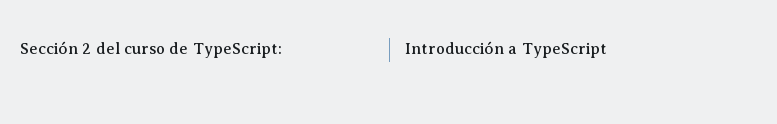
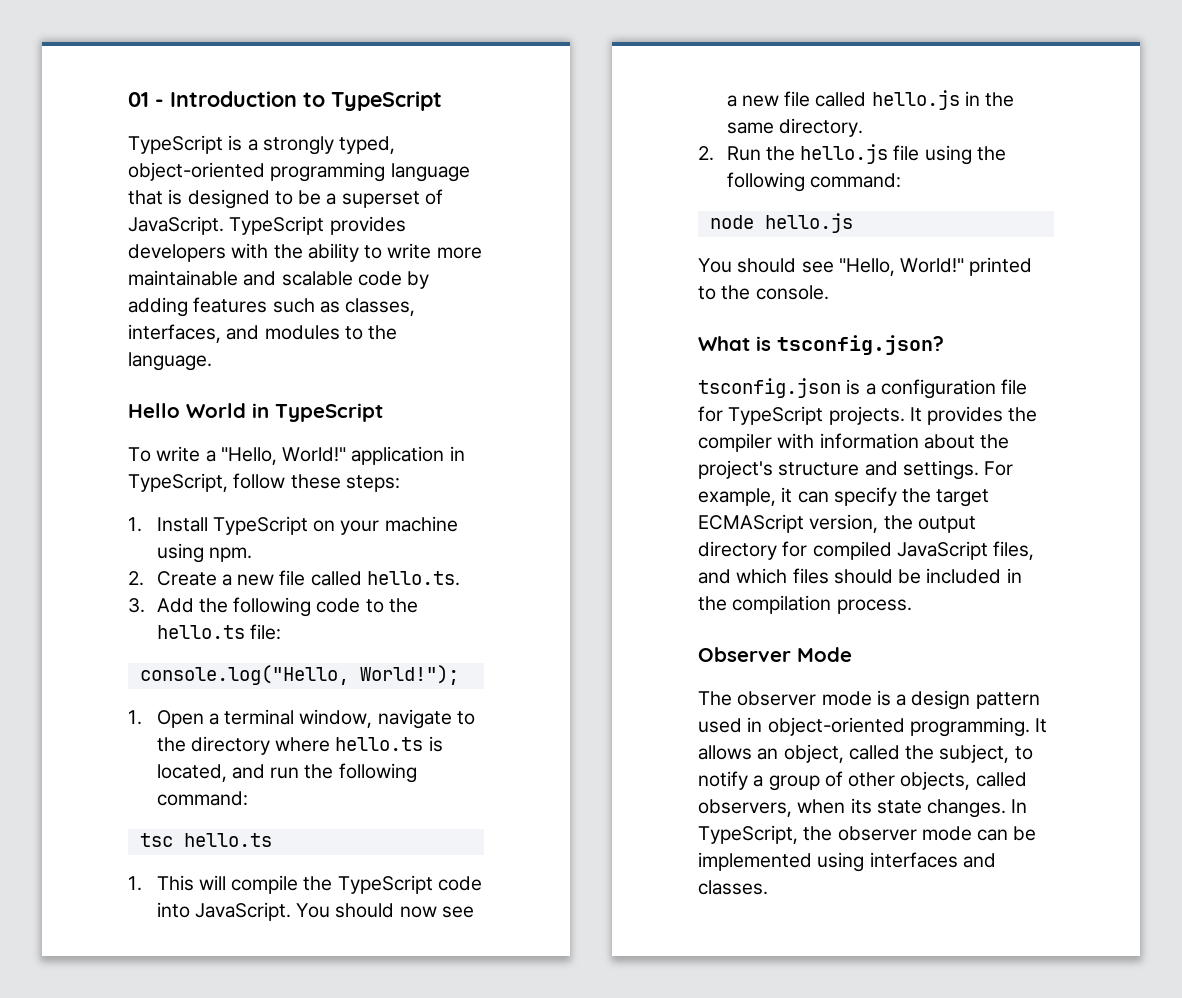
[20,41,607,58] Sección 2 del curso de TypeScript: Introducción a TypeScript -> [128,91,442,111] [128,135,396,155] [128,162,470,182] [128,189,443,209] [128,216,406,235] [128,243,482,262] [128,270,430,289] [128,297,416,317] [128,324,398,343] [128,352,212,371] [128,403,383,422] [128,446,465,465] [128,473,400,492] [128,516,458,535] [156,543,252,563] [128,570,461,586] [128,597,419,617] [156,624,281,640] [139,665,459,685] [128,709,476,729] [156,736,443,755] [156,763,417,783] [156,791,248,806] [139,833,272,847] [128,875,483,894] [156,902,475,921] [726,90,1015,110] [726,118,863,137] [698,144,1007,165] [726,172,901,192] [709,213,853,233] [698,257,1033,276] [698,285,829,300] [698,335,944,355] [698,378,1028,399] [698,406,1038,425] [698,433,1010,452] [698,460,1014,480] [698,487,990,507] [698,514,976,533] [698,541,1035,560] [698,568,1022,584] [698,595,912,614] [698,647,852,662] [698,690,1040,710] [698,717,1048,737] [698,744,1033,763] [698,771,1027,791] [698,798,1028,818] [698,825,1037,844] [698,852,996,872] [698,880,768,895] 01 - Introduction to TypeScript // TypeScript is a strongly typed, object-oriented programming language that is designed to be a superset of JavaScript. TypeScript provides developers with the ability to write more maintainable and scalable code by adding features such as classes, interfaces, and modules to the language. // Hello World in TypeScript // To write a "Hello, World!" application in TypeScript, follow these steps: // 1. Install TypeScript on your machine using npm. // 2. Create a new file called hello.ts. // 3. Add the following code to the hello.ts file: // console.log("Hello, World!"); // 1. Open a terminal window, navigate to the directory where hello.ts is located, and run the following command: // tsc hello.ts // 1. This will compile the TypeScript code into JavaScript. You should now see a new file called hello.js in the same directory. // 2. Run the hello.js file using the following command: // node hello.js // You should see "Hello, World!" printed to the console. // What is tsconfig.json? // tsconfig.json is a configuration file for TypeScript projects. It provides the compiler with information about the project's structure and settings. For example, it can specify the target ECMAScript version, the output directory for compiled JavaScript files, and which files should be included in the compilation process. // Observer Mode // The observer mode is a design pattern used in object-oriented programming. It allows an object, called the subject, to notify a group of other objects, called observers, when its state changes. In TypeScript, the observer mode can be implemented using interfaces and classes.

